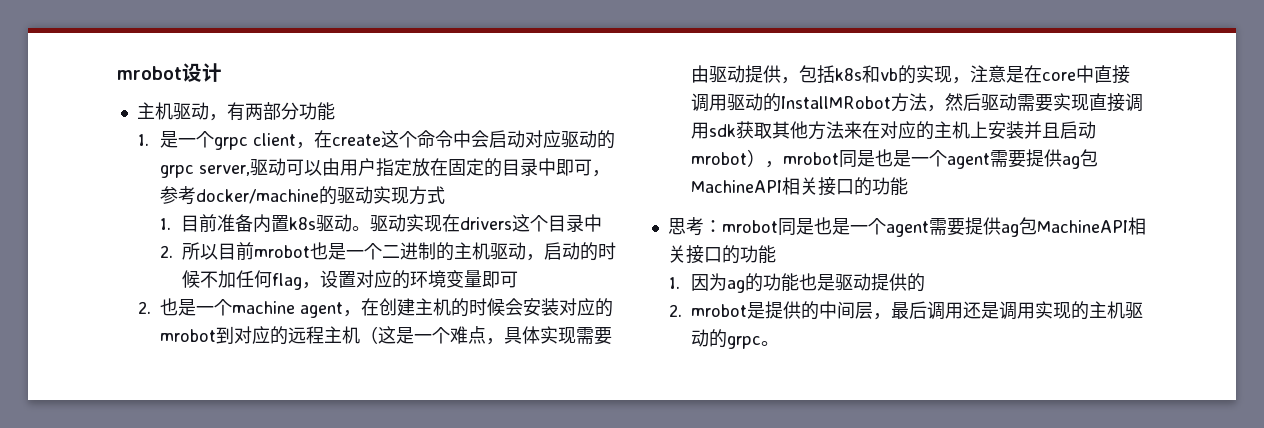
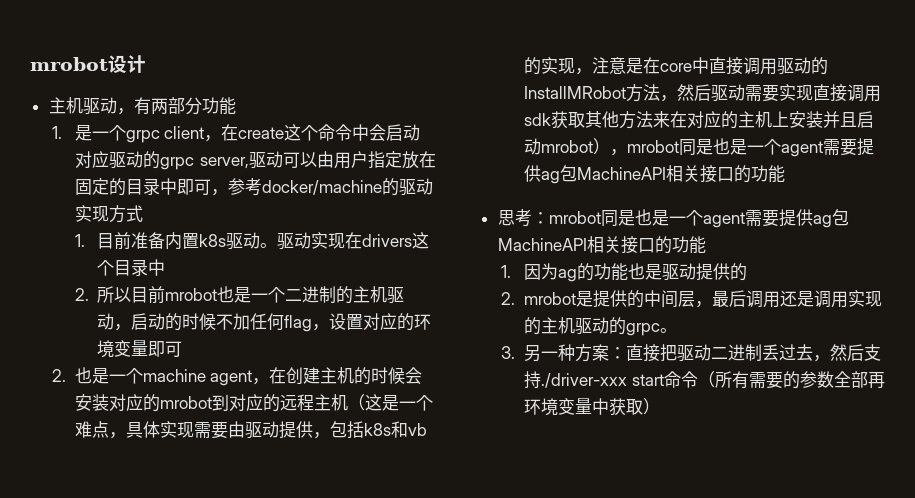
(780, 343) none -> [501,344,881,362] [523,371,885,389] [523,398,660,416] // 3.另一种方案：直接把驱动二进制丢过去，然后支持./driver-xxx start命令（所有需要的参数全部再环境变量中获取）

